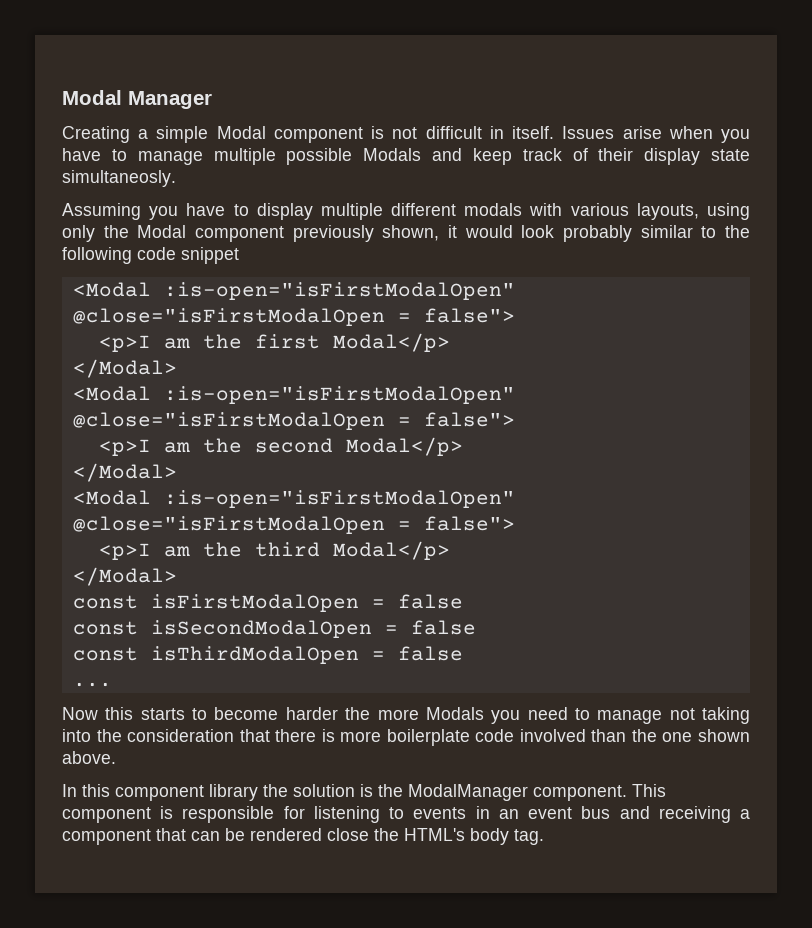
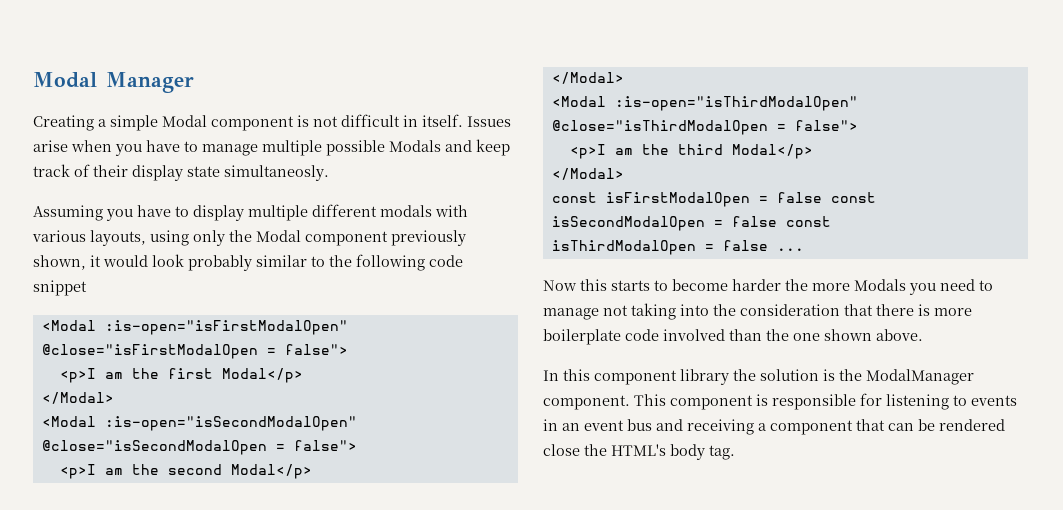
[163,386,515,404] [72,412,385,430] :is-open="isFirstModalOpen" @close="isFirstModalOpen -> [104,416,357,431] [41,440,267,455] :is-open="isSecondModalOpen" @close="isSecondModalOpen
[163,490,515,508] [72,516,385,534] :is-open="isFirstModalOpen" @close="isFirstModalOpen -> [614,96,858,111] [551,120,768,135] :is-open="isThirdModalOpen" @close="isThirdModalOpen
(463, 601) // -> (822, 197) none
[72,647,138,661] // const -> [785,216,831,227] const //
(463, 653) // -> (768, 245) none

